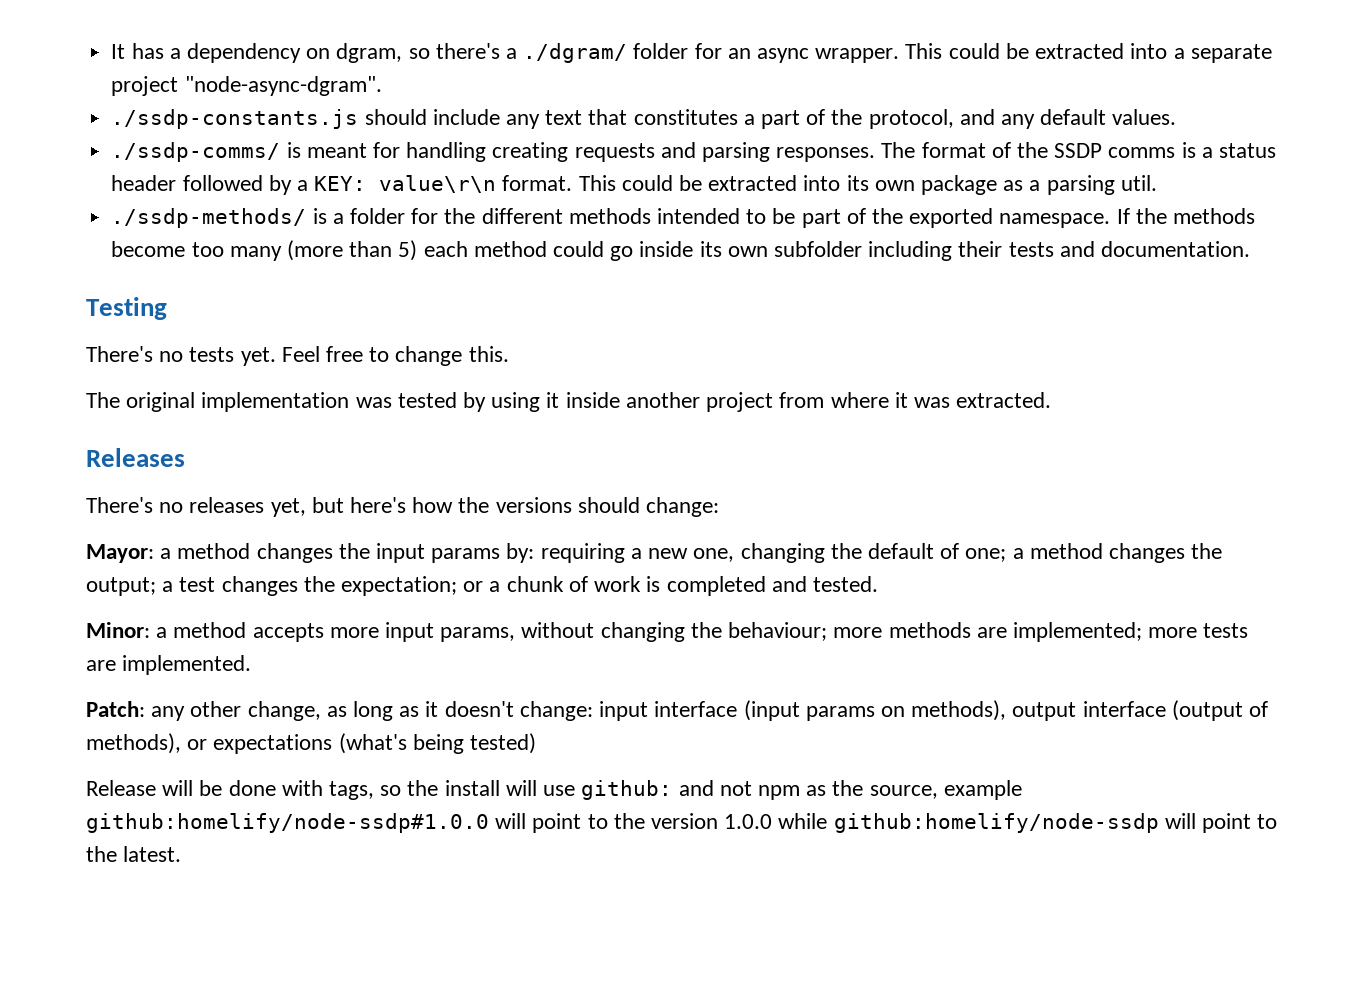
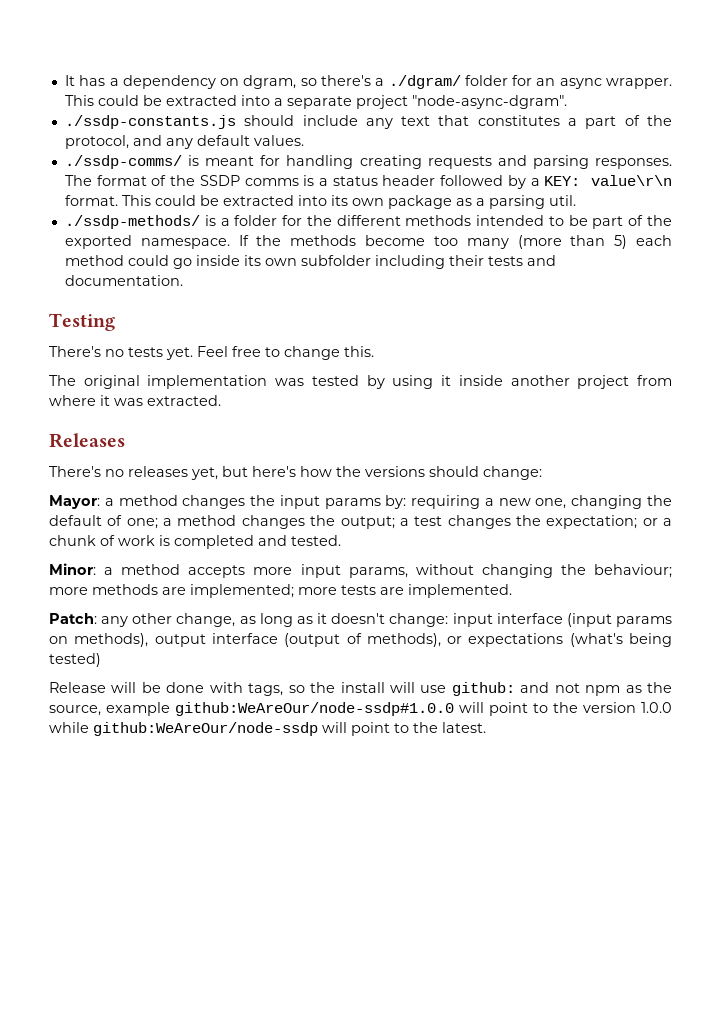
[86,813,489,833] github:homelify/node-ssdp#1.0.0 -> [175,702,454,716] github:WeAreOur/node-ssdp#1.0.0
[833,813,1159,833] github:homelify/node-ssdp -> [93,722,318,736] github:WeAreOur/node-ssdp

